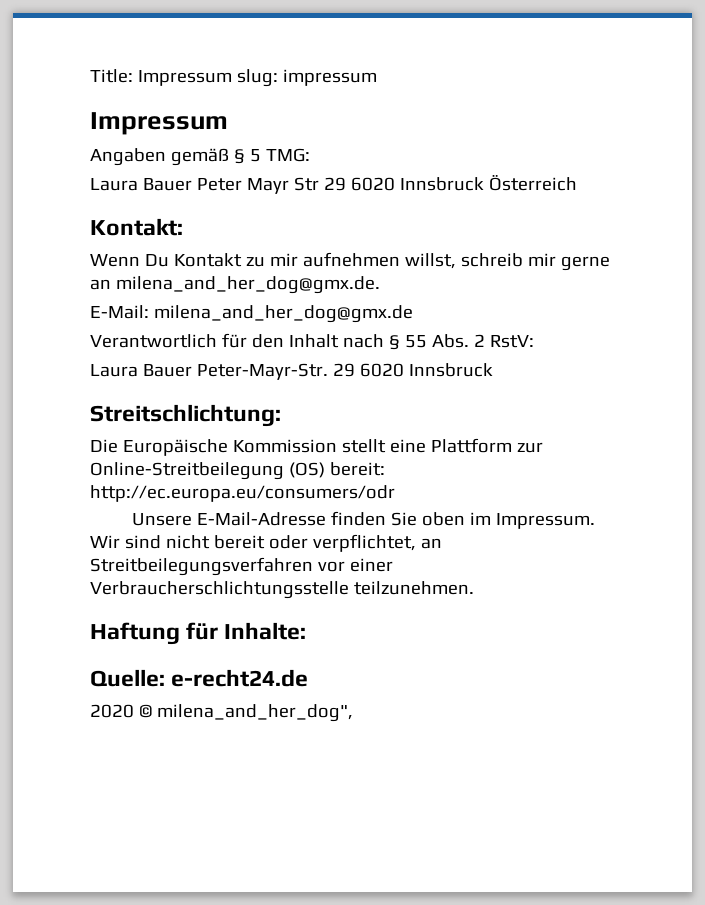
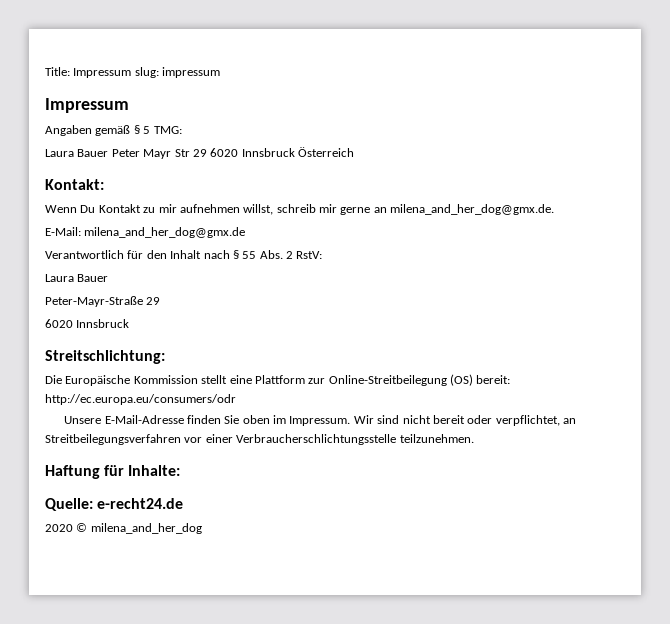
[196,363,355,380] Peter-Mayr-Str. 29 -> [45,296,161,307] // Peter-Mayr-Straße 29 //
[156,704,353,722] milena_and_her_dog", -> [90,523,202,534] milena_and_her_dog

